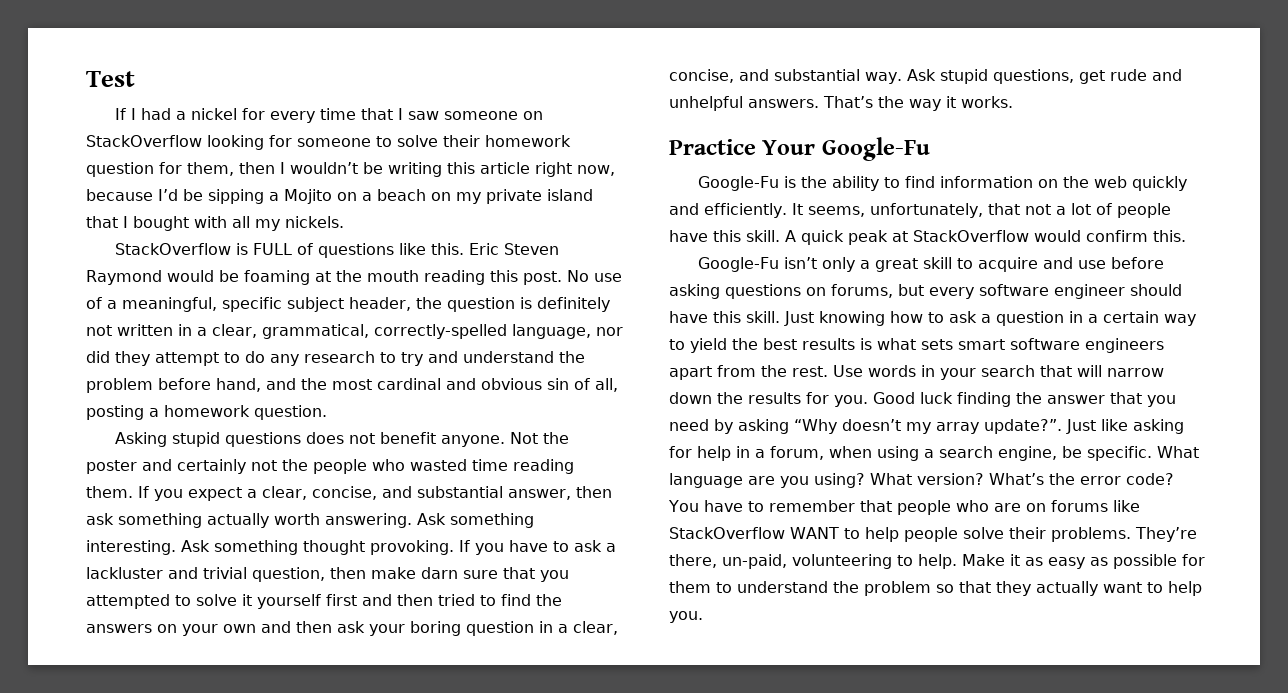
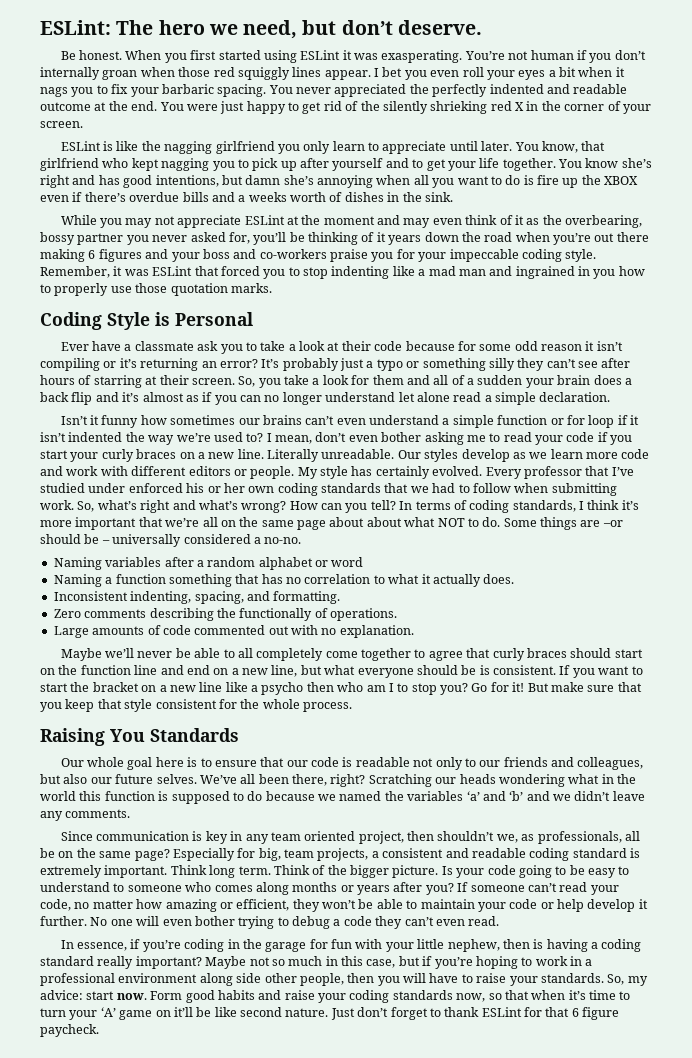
[86,71,135,87] [115,108,544,123] [86,135,571,150] [86,162,615,177] [86,189,593,204] [86,216,344,231] [115,243,560,258] [86,270,622,285] [86,297,610,312] [86,324,623,339] [86,351,585,366] [86,378,618,393] [86,405,327,420] [115,432,570,447] [86,459,574,474] [86,486,612,501] [86,513,534,528] [86,540,616,555] [86,567,569,582] [86,594,562,609] [86,621,618,636] [669,69,1182,84] [669,96,1013,111] [669,137,930,161] [698,176,1188,191] [669,203,1171,218] [669,230,1186,245] [698,257,1165,272] [669,284,1182,299] [669,311,1196,326] [669,338,1164,353] [669,365,1164,380] [669,392,1176,407] [669,419,1184,434] [669,446,1199,461] [669,473,1174,488] [668,500,1140,515] [669,527,1197,542] [669,554,1205,569] [669,581,1202,596] [669,611,703,623] Test // If I had a nickel for every time that I saw someone on StackOverflow looking for someone to solve their homework question for them, then I wouldn’t be writing this article right now, because I’d be sipping a Mojito on a beach on my private island that I bought with all my nickels. // StackOverflow is FULL of questions like this. Eric Steven Raymond would be foaming at the mouth reading this post. No use of a meaningful, specific subject header, the question is definitely not written in a clear, grammatical, correctly-spelled language, nor did they attempt to do any research to try and understand the problem before hand, and the most cardinal and obvious sin of all, posting a homework question. // Asking stupid questions does not benefit anyone. Not the poster and certainly not the people who wasted time reading them. If you expect a clear, concise, and substantial answer, then ask something actually worth answering. Ask something interesting. Ask something thought provoking. If you have to ask a lackluster and trivial question, then make darn sure that you attempted to solve it yourself first and then tried to find the answers on your own and then ask your boring question in a clear, concise, and substantial way. Ask stupid questions, get rude and unhelpful answers. That’s the way it works. // Practice Your Google-Fu // Google-Fu is the ability to find information on the web quickly and efficiently. It seems, unfortunately, that not a lot of people have this skill. A quick peak at StackOverflow would confirm this. // Google-Fu isn’t only a great skill to acquire and use before asking questions on forums, but every software engineer should have this skill. Just knowing how to ask a question in a certain way to yield the best results is what sets smart software engineers apart from the rest. Use words in your search that will narrow down the results for you. Good luck finding the answer that you need by asking “Why doesn’t my array update?”. Just like asking for help in a forum, when using a search engine, be specific. What language are you using? What version? What’s the error code? You have to remember that people who are on forums like StackOverflow WANT to help people solve their problems. They’re there, un-paid, volunteering to help. Make it as easy as possible for them to understand the problem so that they actually want to help you. -> [40,20,482,39] [60,50,646,63] [40,67,625,80] [40,84,628,97] [40,101,651,114] [40,121,83,128] [60,141,606,154] [40,158,652,171] [40,175,639,188] [40,192,453,202] [60,215,643,228] [40,232,649,245] [40,249,597,262] [40,266,645,279] [40,283,272,296] [40,312,253,330] [60,341,623,354] [40,358,631,371] [40,375,632,388] [40,392,611,405] [60,415,640,428] [40,432,633,445] [40,449,650,462] [40,466,634,479] [40,483,617,496] [40,500,639,513] [40,517,623,530] [40,534,302,547] [53,557,364,570] [53,574,515,587] [53,591,341,604] [53,608,397,621] [53,625,414,638] [60,648,643,661] [40,665,643,678] [40,682,642,695] [40,699,352,712] [40,728,239,746] [60,757,644,770] [40,774,636,787] [40,791,645,804] [40,809,131,821] [60,831,640,844] [40,848,640,861] [40,865,630,878] [40,882,619,895] [40,899,648,912] [40,916,500,929] [60,939,642,952] [40,956,593,969] [40,973,648,986] [40,990,631,1003] [40,1007,620,1020] [40,1024,99,1037] ESLint: The hero we need, but don’t deserve. // Be honest. When you first started using ESLint it was exasperating. You’re not human if you don’t internally groan when those red squiggly lines appear. I bet you even roll your eyes a bit when it nags you to fix your barbaric spacing. You never appreciated the perfectly indented and readable outcome at the end. You were just happy to get rid of the silently shrieking red X in the corner of your screen. // ESLint is like the nagging girlfriend you only learn to appreciate until later. You know, that girlfriend who kept nagging you to pick up after yourself and to get your life together. You know she’s right and has good intentions, but damn she’s annoying when all you want to do is fire up the XBOX even if there’s overdue bills and a weeks worth of dishes in the sink. // While you may not appreciate ESLint at the moment and may even think of it as the overbearing, bossy partner you never asked for, you’ll be thinking of it years down the road when you’re out there making 6 figures and your boss and co-workers praise you for your impeccable coding style. Remember, it was ESLint that forced you to stop indenting like a mad man and ingrained in you how to properly use those quotation marks. // Coding Style is Personal // Ever have a classmate ask you to take a look at their code because for some odd reason it isn’t compiling or it’s returning an error? It’s probably just a typo or something silly they can’t see after hours of starring at their screen. So, you take a look for them and all of a sudden your brain does a back flip and it’s almost as if you can no longer understand let alone read a simple declaration. // Isn’t it funny how sometimes our brains can’t even understand a simple function or for loop if it isn’t indented the way we’re used to? I mean, don’t even bother asking me to read your code if you start your curly braces on a new line. Literally unreadable. Our styles develop as we learn more code and work with different editors or people. My style has certainly evolved. Every professor that I’ve studied under enforced his or her own coding standards that we had to follow when submitting work. So, what’s right and what’s wrong? How can you tell? In terms of coding standards, I think it’s more important that we’re all on the same page about about what NOT to do. Some things are –or should be – universally considered a no-no. // Naming variables after a random alphabet or word // Naming a function something that has no correlation to what it actually does. // Inconsistent indenting, spacing, and formatting. // Zero comments describing the functionally of operations. // Large amounts of code commented out with no explanation. // Maybe we’ll never be able to all completely come together to agree that curly braces should start on the function line and end on a new line, but what everyone should be is consistent. If you want to start the bracket on a new line like a psycho then who am I to stop you? Go for it! But make sure that you keep that style consistent for the whole process. // Raising You Standards // Our whole goal here is to ensure that our code is readable not only to our friends and colleagues, but also our future selves. We’ve all been there, right? Scratching our heads wondering what in the world this function is supposed to do because we named the variables ‘a’ and ‘b’ and we didn’t leave any comments. // Since communication is key in any team oriented project, then shouldn’t we, as professionals, all be on the same page? Especially for big, team projects, a consistent and readable coding standard is extremely important. Think long term. Think of the bigger picture. Is your code going to be easy to understand to someone who comes along months or years after you? If someone can’t read your code, no matter how amazing or efficient, they won’t be able to maintain your code or help develop it further. No one will even bother trying to debug a code they can’t even read. // In essence, if you’re coding in the garage for fun with your little nephew, then is having a coding standard really important? Maybe not so much in this case, but if you’re hoping to work in a professional environment along side other people, then you will have to raise your standards. So, my advice: start now. Form good habits and raise your coding standards now, so that when it’s time to turn your ‘A’ game on it’ll be like second nature. Just don’t forget to thank ESLint for that 6 figure paycheck.

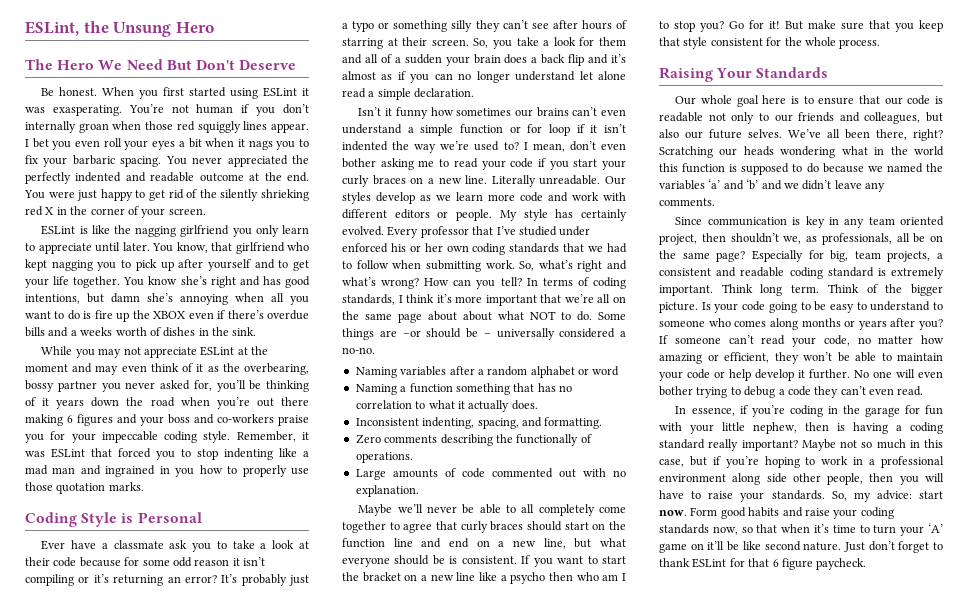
[40,20,482,39] ESLint: The hero we need, but don’t deserve. -> [25,21,214,37] [25,59,297,70] ESLint, the Unsung Hero // The Hero We Need But Don't Deserve
[110,729,145,742] You -> [716,68,753,78] Your

